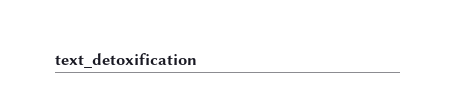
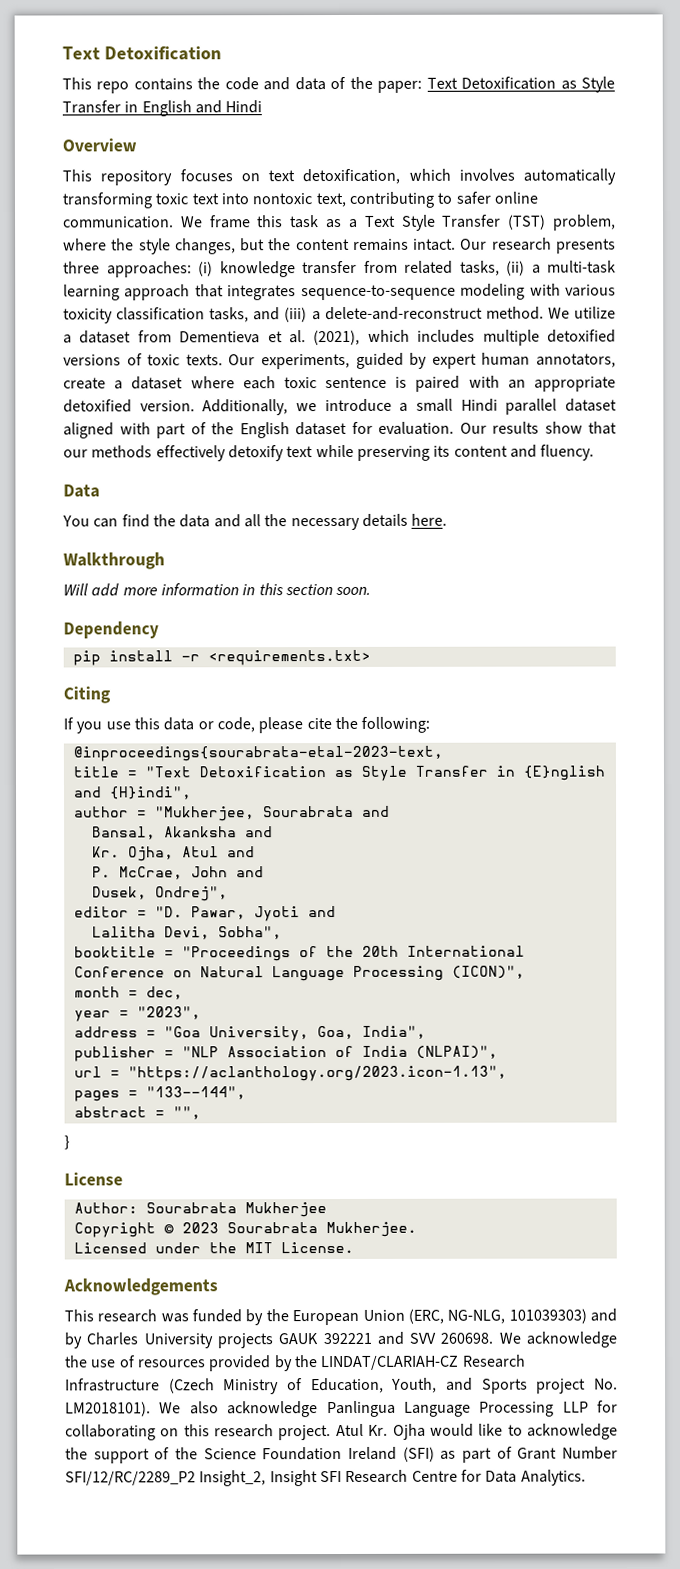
[55,53,197,68] text_detoxification -> [62,46,222,61] [62,76,615,94] [62,100,263,117] [62,138,137,152] [62,168,616,186] [62,191,538,209] [63,214,616,231] [63,237,616,255] [63,260,616,278] [63,283,616,301] [63,306,616,324] [63,329,616,346] [63,352,617,370] [63,375,616,392] [63,398,618,416] [63,421,617,439] [63,444,595,462] [63,484,100,498] [62,513,448,531] [63,552,165,570] [63,583,372,597] [63,621,159,639] [72,649,371,666] [63,686,111,704] [63,716,431,734] [72,745,443,762] [72,765,605,781] [73,786,192,800] [73,805,390,822] [91,826,273,840] [91,846,255,862] [91,866,264,880] [91,886,228,902] [73,906,336,922] [91,926,282,940] [73,945,525,962] [73,965,525,982] [73,986,183,1000] [73,1006,201,1022] [73,1025,426,1042] [73,1045,498,1062] [73,1065,507,1082] [73,1086,246,1102] [73,1106,201,1120] [64,1135,70,1150] [64,1172,123,1186] [73,1202,327,1218] [73,1221,417,1238] [73,1241,354,1254] [63,1278,218,1296] [64,1308,618,1326] [64,1331,617,1349] [64,1354,526,1372] [65,1377,618,1395] [65,1400,618,1418] [65,1423,619,1441] [65,1446,618,1464] [65,1469,586,1487] Text Detoxification // This repo contains the code and data of the paper: Text Detoxification as Style Transfer in English and Hindi // Overview // This repository focuses on text detoxification, which involves automatically transforming toxic text into nontoxic text, contributing to safer online communication. We frame this task as a Text Style Transfer (TST) problem, where the style changes, but the content remains intact. Our research presents three approaches: (i) knowledge transfer from related tasks, (ii) a multi-task learning approach that integrates sequence-to-sequence modeling with various toxicity classification tasks, and (iii) a delete-and-reconstruct method. We utilize a dataset from Dementieva et al. (2021), which includes multiple detoxified versions of toxic texts. Our experiments, guided by expert human annotators, create a dataset where each toxic sentence is paired with an appropriate detoxified version. Additionally, we introduce a small Hindi parallel dataset aligned with part of the English dataset for evaluation. Our results show that our methods effectively detoxify text while preserving its content and fluency. // Data // You can find the data and all the necessary details here. // Walkthrough // Will add more information in this section soon. // Dependency // pip install -r <requirements.txt> // Citing // If you use this data or code, please cite the following: // @inproceedings{sourabrata-etal-2023-text, // title = "Text Detoxification as Style Transfer in {E}nglish and {H}indi", // author = "Mukherjee, Sourabrata and // Bansal, Akanksha and // Kr. Ojha, Atul and // P. McCrae, John and // Dusek, Ondrej", // editor = "D. Pawar, Jyoti and // Lalitha Devi, Sobha", // booktitle = "Proceedings of the 20th International Conference on Natural Language Processing (ICON)", // month = dec, // year = "2023", // address = "Goa University, Goa, India", // publisher = "NLP Association of India (NLPAI)", // url = "https://aclanthology.org/2023.icon-1.13", // pages = "133--144", // abstract = "", // } // License // Author: Sourabrata Mukherjee // Copyright © 2023 Sourabrata Mukherjee. // Licensed under the MIT License. // Acknowledgements // This research was funded by the European Union (ERC, NG-NLG, 101039303) and by Charles University projects GAUK 392221 and SVV 260698. We acknowledge the use of resources provided by the LINDAT/CLARIAH-CZ Research Infrastructure (Czech Ministry of Education, Youth, and Sports project No. LM2018101). We also acknowledge Panlingua Language Processing LLP for collaborating on this research project. Atul Kr. Ojha would like to acknowledge the support of the Science Foundation Ireland (SFI) as part of Grant Number SFI/12/RC/2289_P2 Insight_2, Insight SFI Research Centre for Data Analytics.

